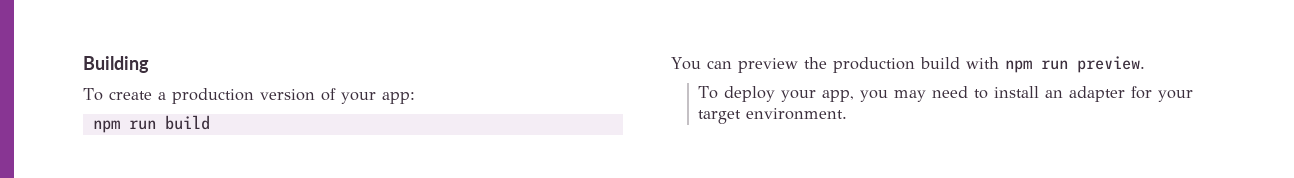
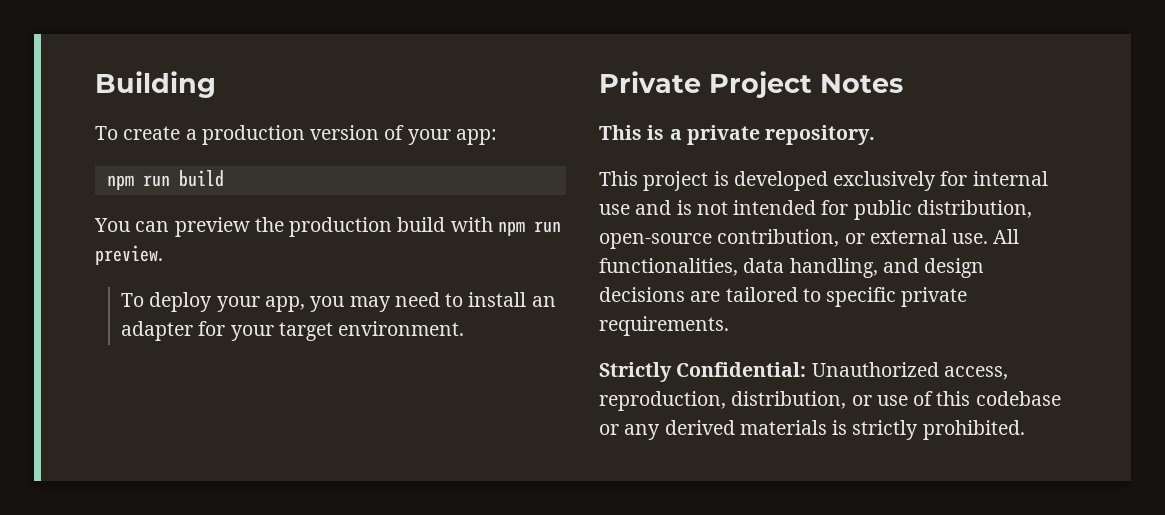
(848, 114) none -> [599,71,903,98] [599,125,876,145] [599,171,1048,191] [599,200,1032,220] [599,229,1020,249] [599,258,985,278] [599,287,968,307] [599,316,729,336] [599,362,1008,382] [599,391,1061,411] [599,420,1025,440] // Private Project Notes // This is a private repository. // This project is developed exclusively for internal use and is not intended for public distribution, open-source contribution, or external use. All functionalities, data handling, and design decisions are tailored to specific private requirements. // Strictly Confidential: Unauthorized access, reproduction, distribution, or use of this codebase or any derived materials is strictly prohibited.

